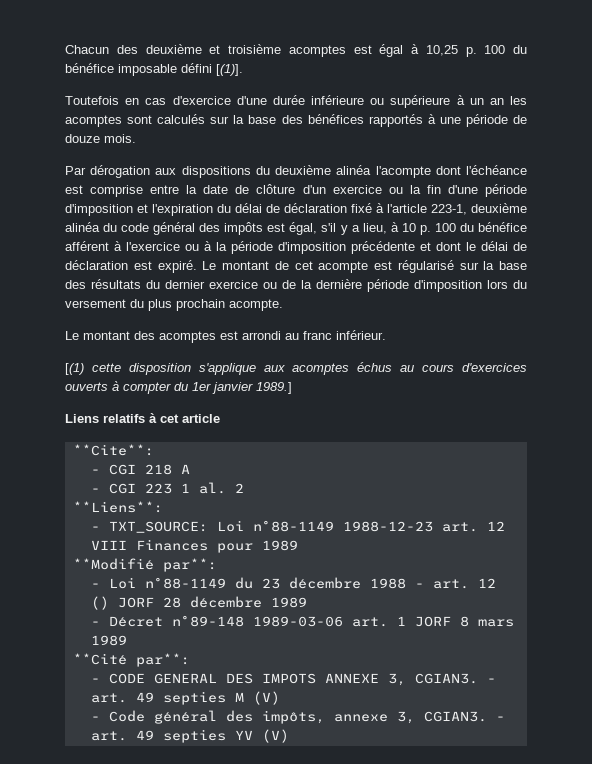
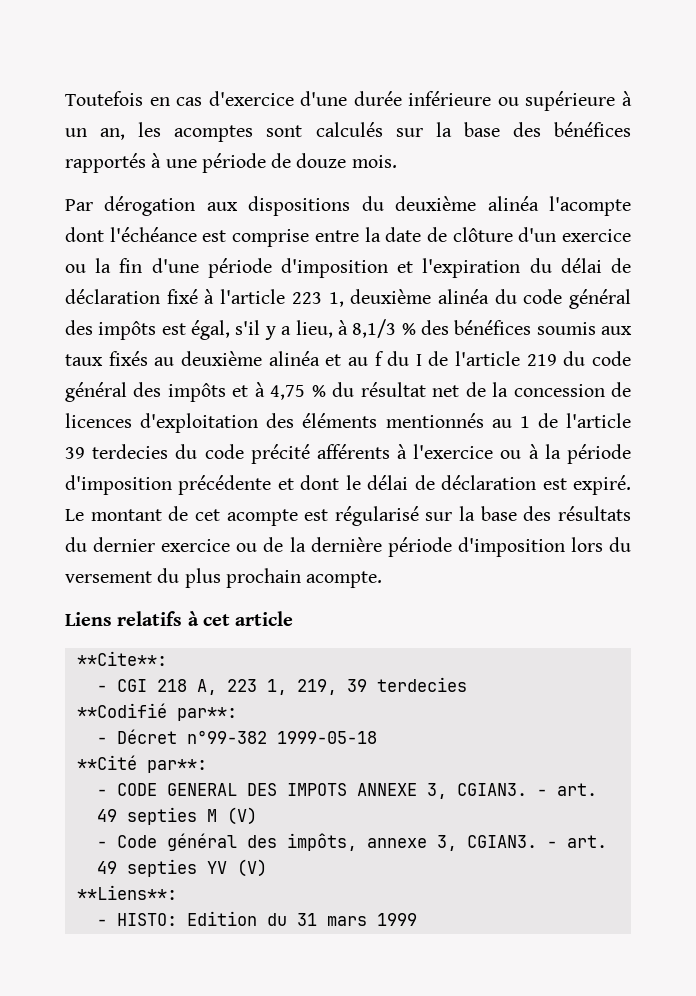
[65,44,527,57] [65,63,243,76] Chacun des deuxième et troisième acomptes est égal à 10,25 p. 100 du bénéfice imposable défini [(1)]. // -> (65, 98) none
[489,98,504,105] an -> [100,128,126,140] an,
[431,204,467,215] 223-1, -> [291,292,344,307] 223 1,
[401,222,527,235] [65,241,109,251] 10 p. 100 du bénéfice afférent -> [352,319,632,338] [65,351,632,366] [65,382,631,402] [65,413,631,433] [65,444,390,464] 8,1/3 % des bénéfices soumis aux taux fixés au deuxième alinéa et au f du I de l'article 219 du code général des impôts et à 4,75 % du résultat net de la concession de licences d'exploitation des éléments mentionnés au 1 de l'article 39 terdecies du code précité afférents
[65,330,386,343] [65,362,528,375] [65,381,292,394] // Le montant des acomptes est arrondi au franc inférieur. // [(1) cette disposition s'applique aux acomptes échus au cours d'exercices ouverts à compter du 1er janvier 1989.] -> (383, 579) none
[180,464,190,474] [90,482,244,494] [72,501,163,513] [90,520,505,533] [90,539,298,553] [72,558,217,572] [90,577,496,589] [90,596,307,610] [90,615,514,627] [90,635,127,646] A // - CGI 223 1 al. 2 // **Liens**: // - TXT_SOURCE: Loi n°88-1149 1988-12-23 art. 12 VIII Finances pour 1989 // **Modifié par**: // - Loi n°88-1149 du 23 décembre 1988 - art. 12 () JORF 28 décembre 1989 // - Décret n°89-148 1989-03-06 art. 1 JORF 8 mars 1989 -> [196,677,467,695] [76,703,237,721] [96,729,377,744] A, 223 1, 219, 39 terdecies // **Codifié par**: // - Décret n°99-382 1999-05-18
(289, 736) none -> [76,885,177,900] [96,911,417,926] // **Liens**: // - HISTO: Edition du 31 mars 1999

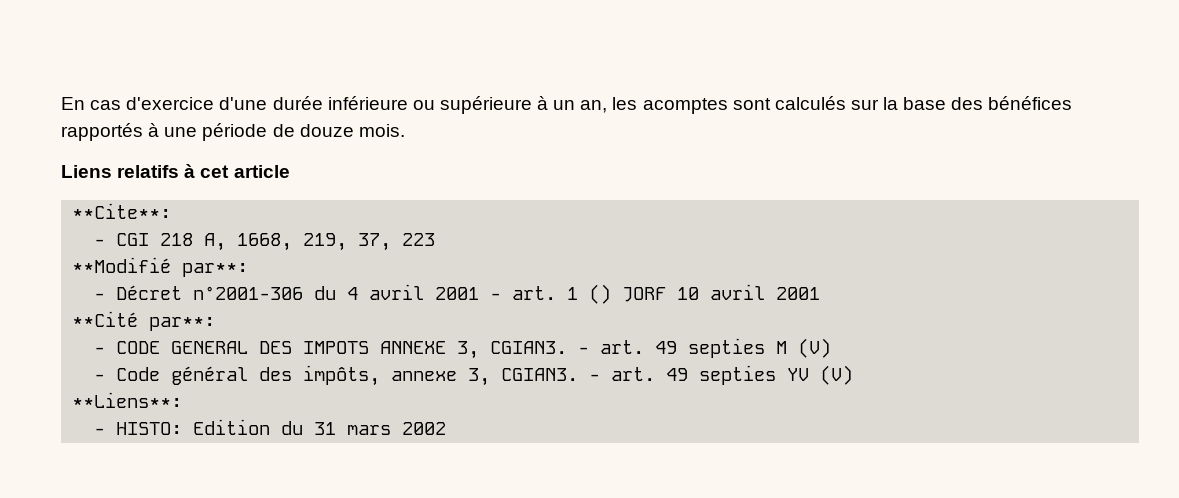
[65,91,170,106] Toutefois en -> [61,97,85,110] En
[65,196,631,216] [65,227,631,247] [65,258,631,278] [65,289,631,309] [65,319,632,340] [65,351,632,366] [65,382,631,402] [65,413,631,433] [65,444,631,464] [65,475,632,495] [65,506,631,526] [65,537,632,557] [65,568,383,588] // Par dérogation aux dispositions du deuxième alinéa l'acompte dont l'échéance est comprise entre la date de clôture d'un exercice ou la fin d'une période d'imposition et l'expiration du délai de déclaration fixé à l'article 223 1, deuxième alinéa du code général des impôts est égal, s'il y a lieu, à 8,1/3 % des bénéfices soumis aux taux fixés au deuxième alinéa et au f du I de l'article 219 du code général des impôts et à 4,75 % du résultat net de la concession de licences d'exploitation des éléments mentionnés au 1 de l'article 39 terdecies du code précité afférents à l'exercice ou à la période d'imposition précédente et dont le délai de déclaration est expiré. Le montant de cet acompte est régularisé sur la base des résultats du dernier exercice ou de la dernière période d'imposition lors du versement du plus prochain acompte. -> (405, 130) none
[226,677,467,695] [76,703,237,721] [96,729,377,744] 223 1, 219, 39 terdecies // **Codifié par**: // - Décret n°99-382 1999-05-18 -> [237,233,436,251] [72,257,249,277] [94,284,821,304] 1668, 219, 37, 223 // **Modifié par**: // - Décret n°2001-306 du 4 avril 2001 - art. 1 () JORF 10 avril 2001
[376,913,417,926] 1999 -> [402,422,447,435] 2002

